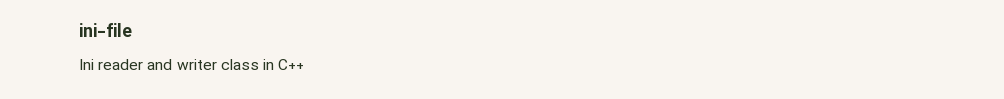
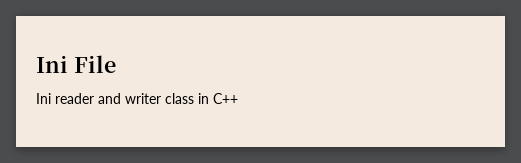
[79,23,132,37] ini-file -> [36,55,116,73] Ini File

